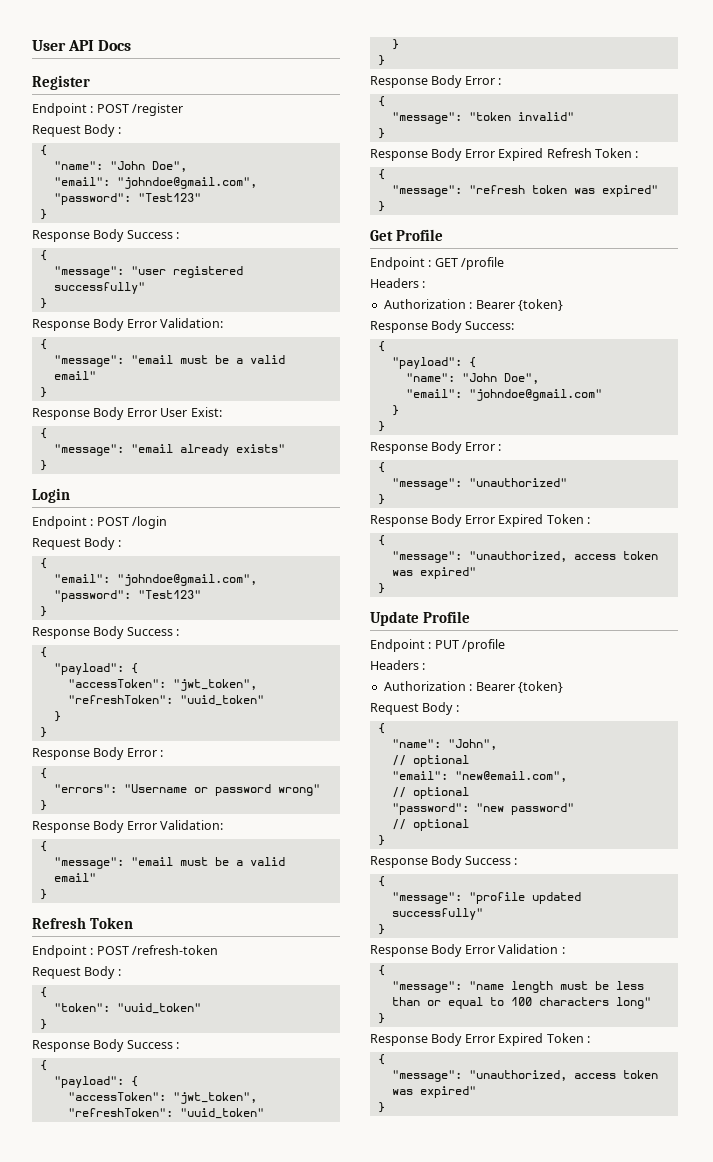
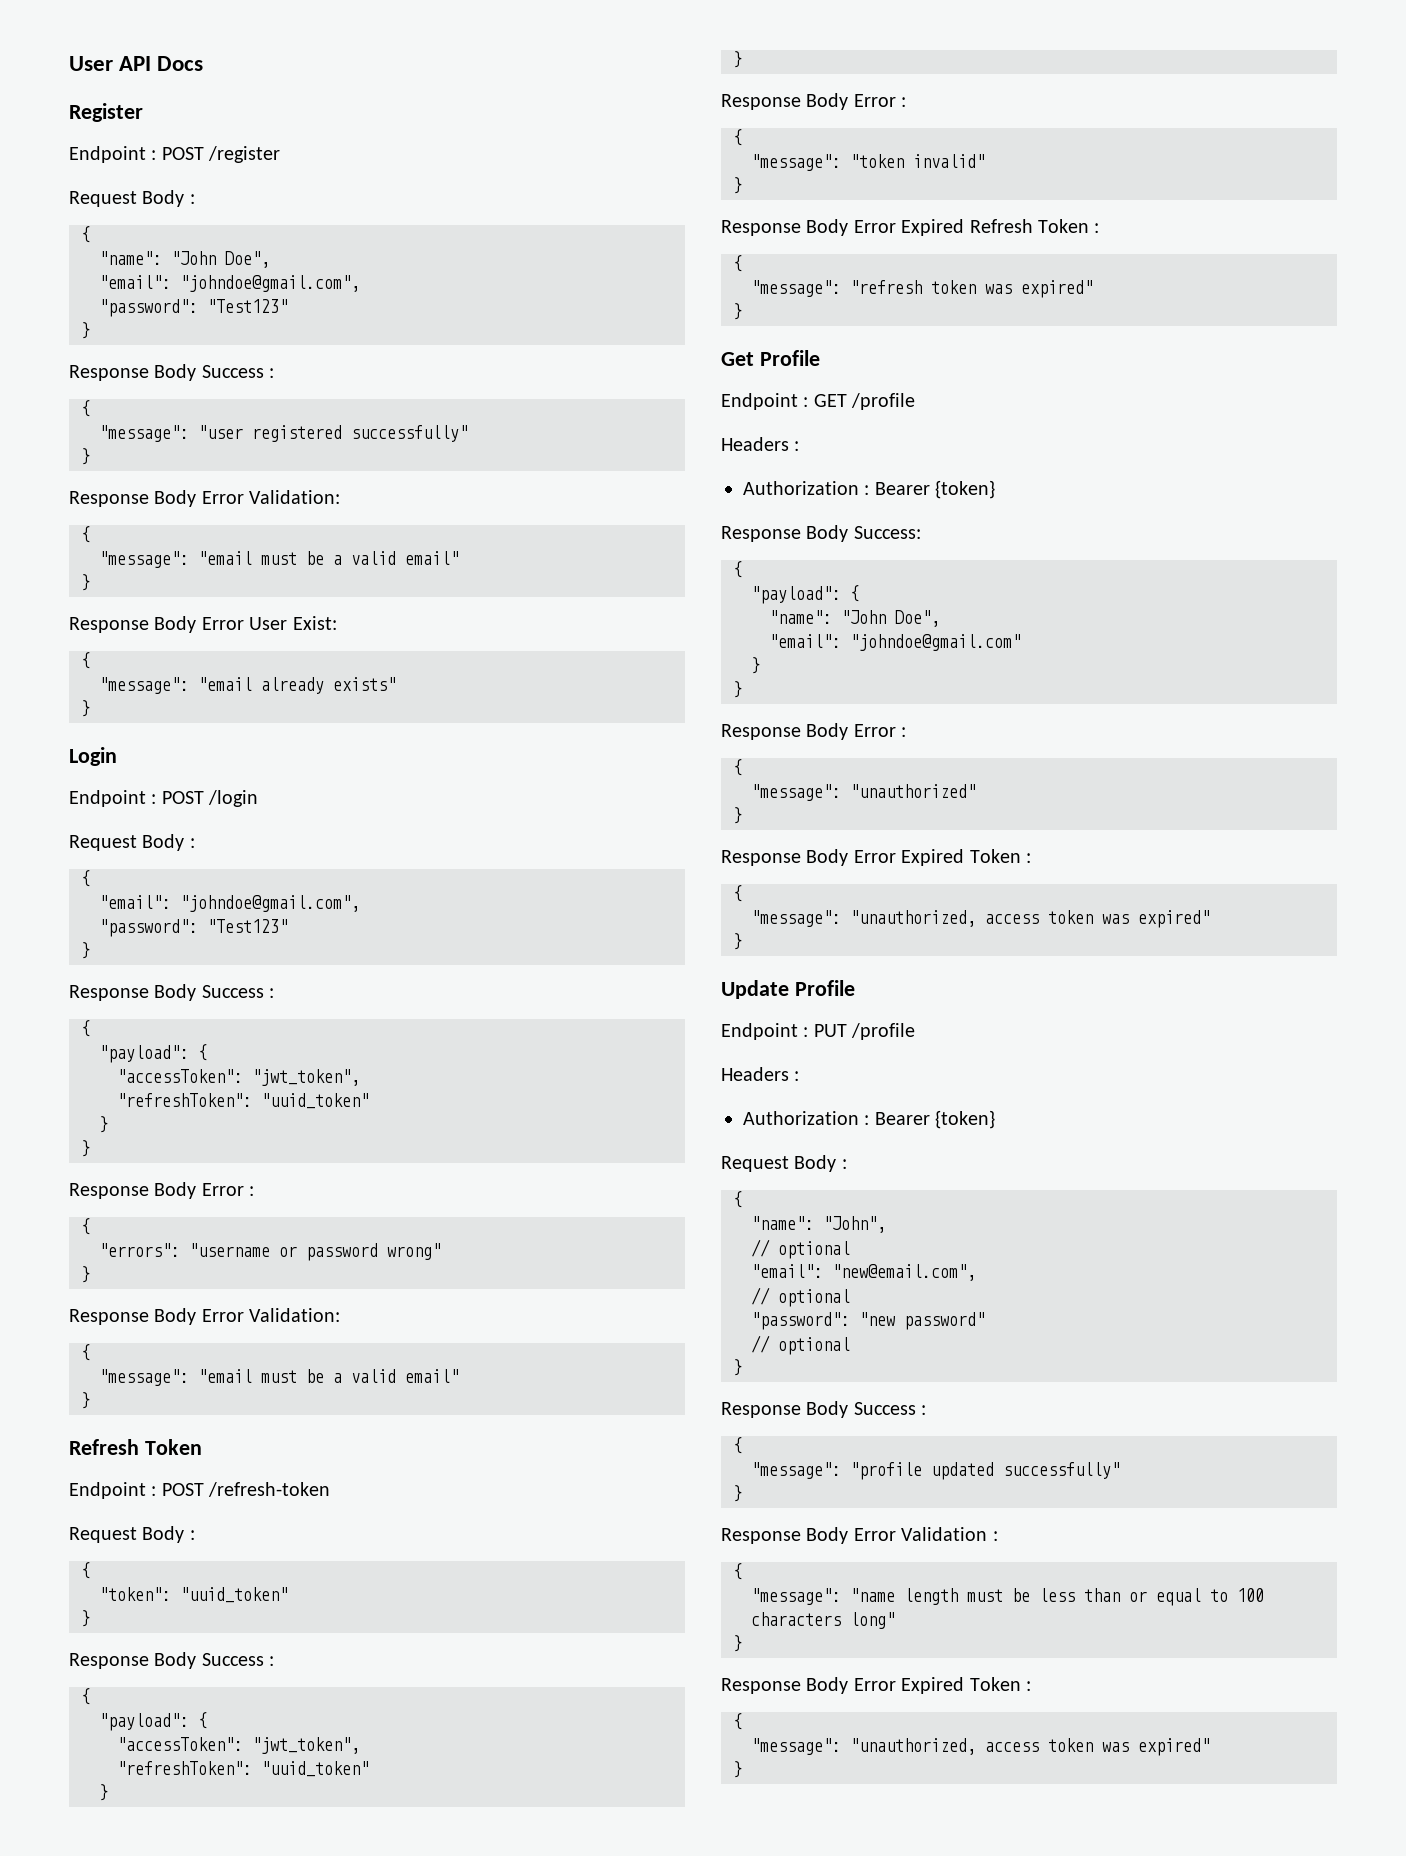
[123,784,187,793] "Username -> [189,1243,270,1257] "username

